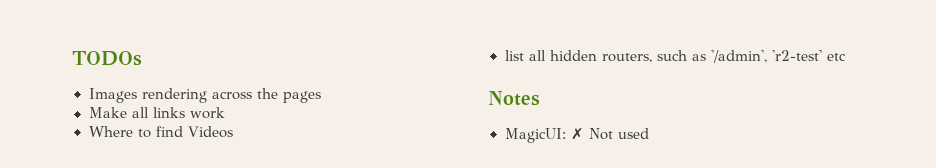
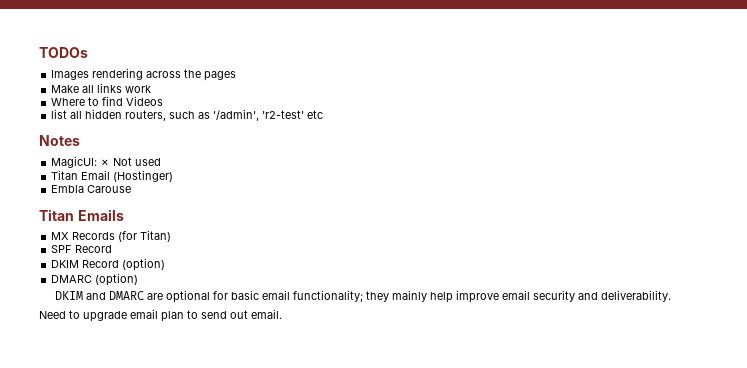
(649, 133) none -> [51,170,174,182] [51,185,132,193] [39,209,124,221] [51,230,172,242] [51,245,113,253] [51,258,166,271] [51,273,139,286] [55,290,672,303] [39,309,282,322] // Titan Email (Hostinger) // Embla Carouse // Titan Emails // MX Records (for Titan) // SPF Record // DKIM Record (option) // DMARC (option) // DKIM and DMARC are optional for basic email functionality; they mainly help improve email security and deliverability. // Need to upgrade email plan to send out email.

